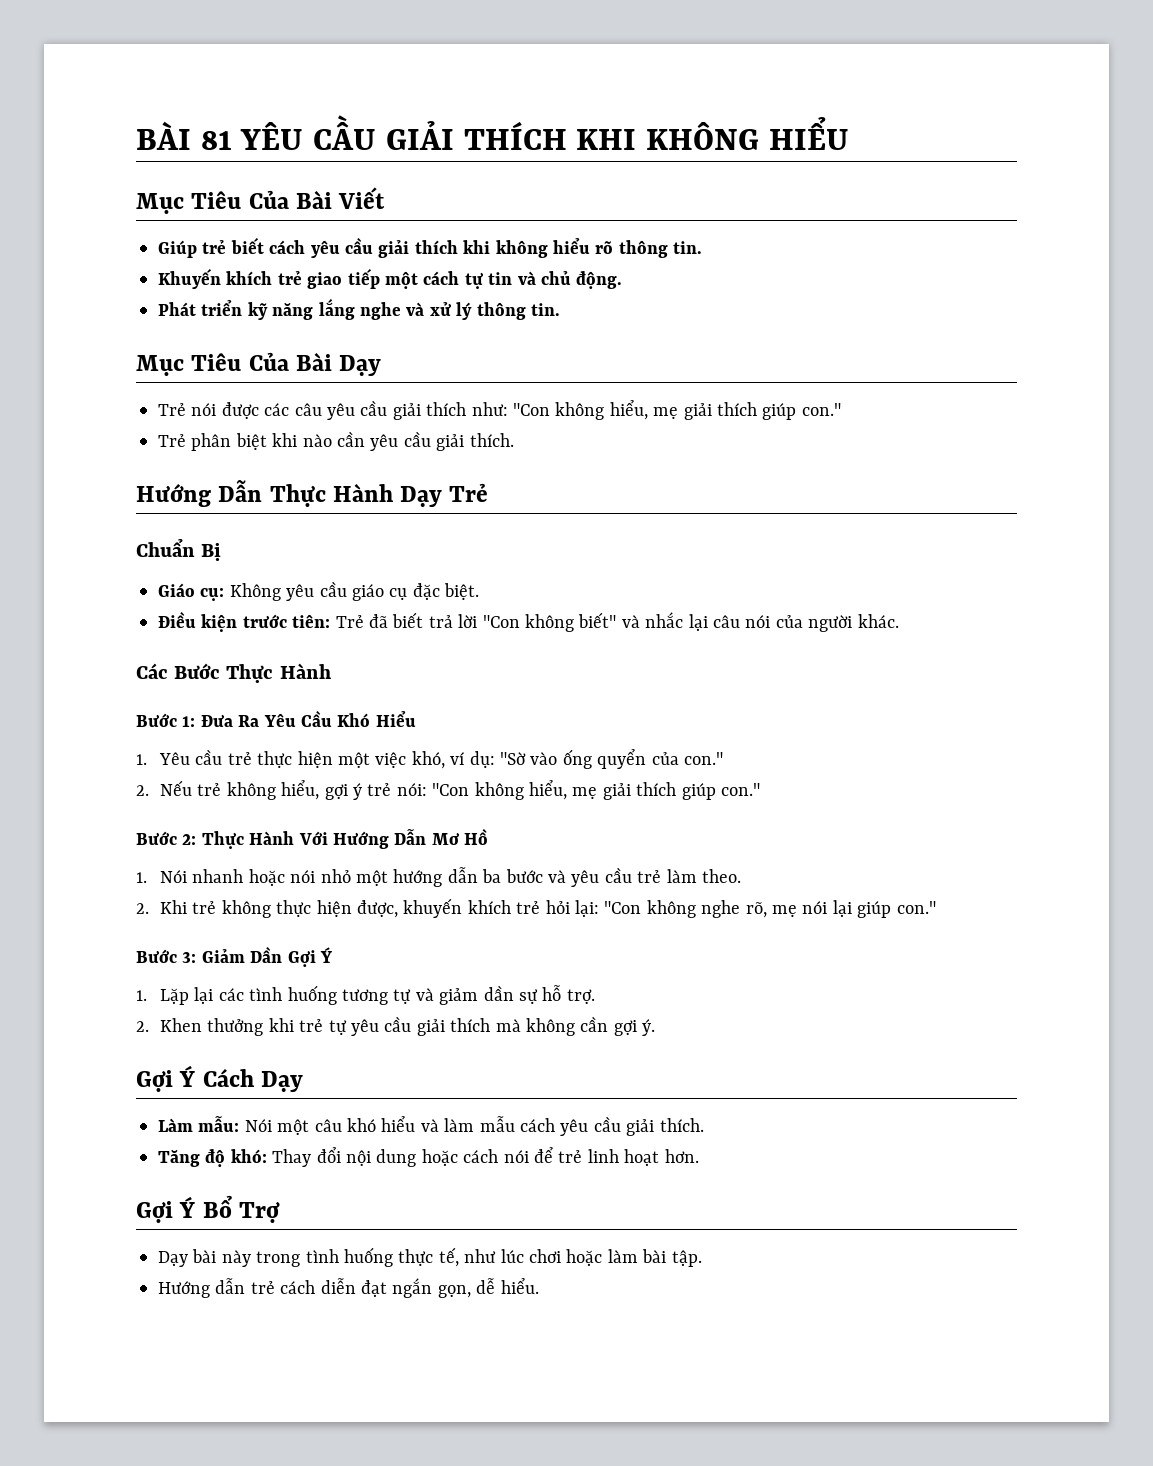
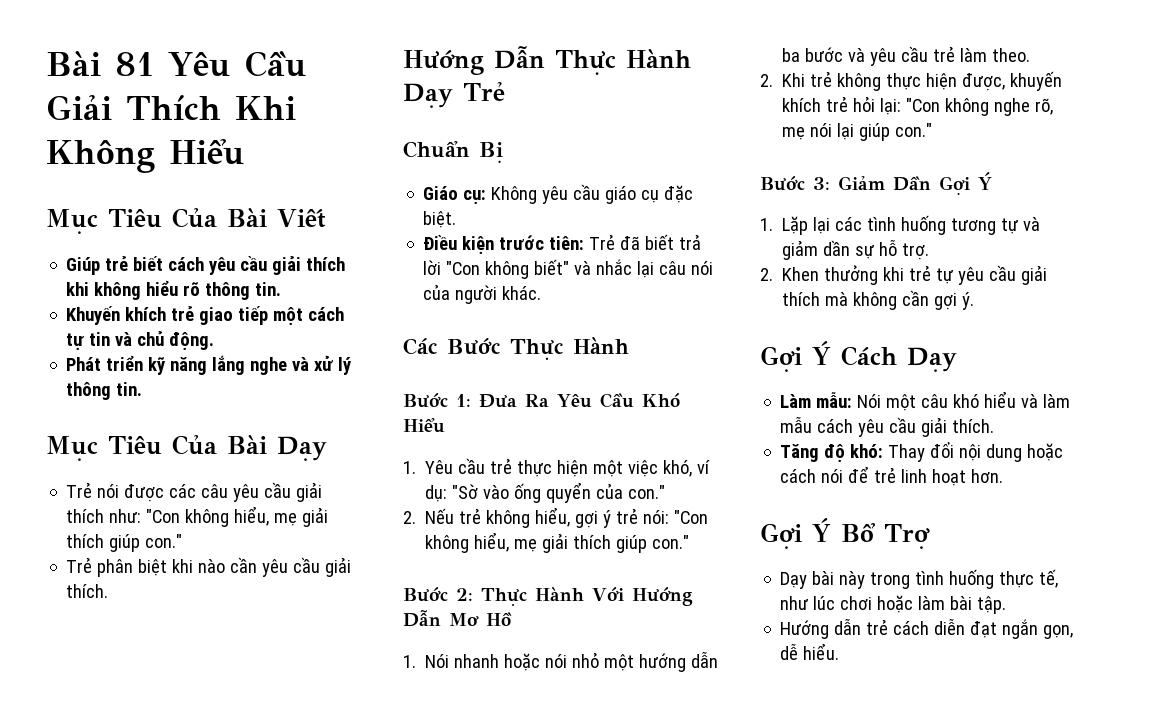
[136,115,849,150] BÀI 81 YÊU CẦU GIẢI THÍCH KHI KHÔNG HIỂU -> [46,51,307,77] [46,95,296,120] [46,139,245,173] Bài 81 Yêu Cầu Giải Thích Khi Không Hiểu

